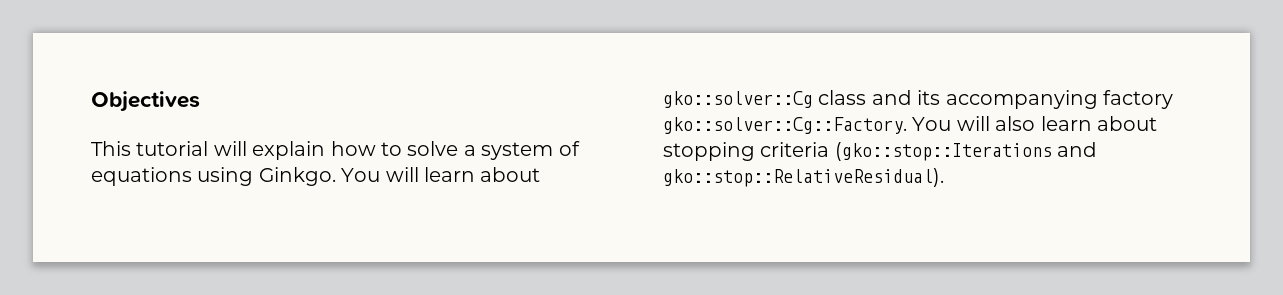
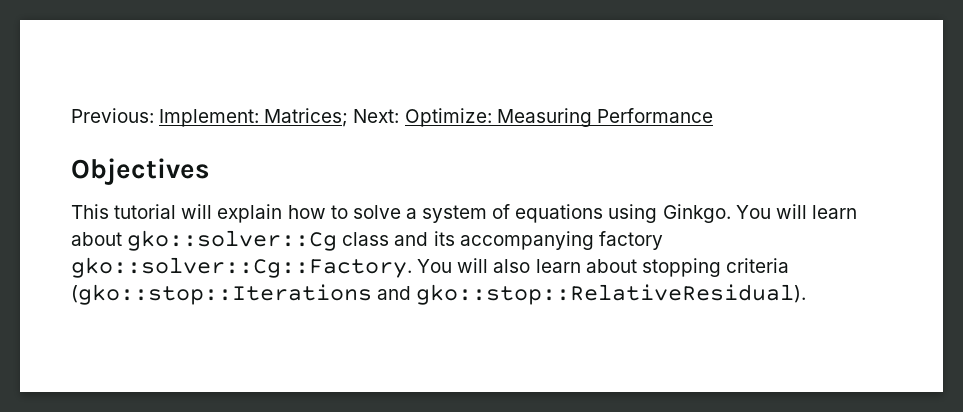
(91, 101) none -> [71,108,713,127] Previous: Implement: Matrices; Next: Optimize: Measuring Performance //

